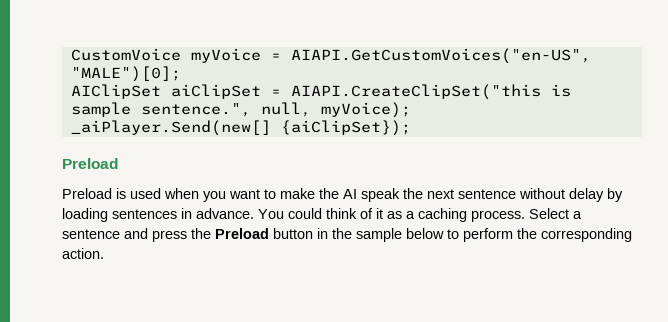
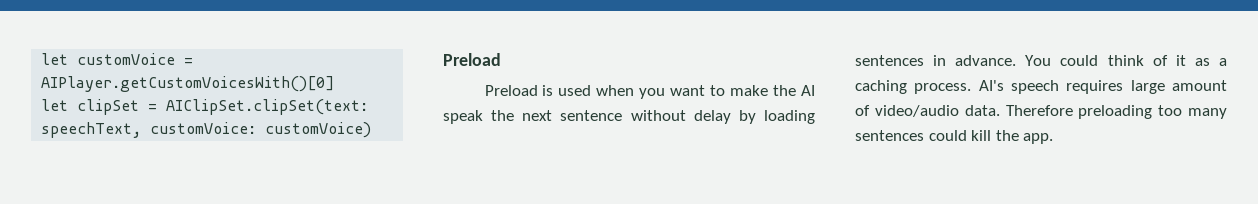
[70,48,591,64] [70,66,181,82] [70,84,571,100] [70,102,411,118] [70,120,411,136] CustomVoice myVoice = AIAPI.GetCustomVoices("en-US", "MALE")[0]; // AIClipSet aiClipSet = AIAPI.CreateClipSet("this is sample sentence.", null, myVoice); // _aiPlayer.Send(new[] {aiClipSet}); -> [41,53,194,65] [41,76,335,92] [41,99,369,115] [41,122,372,138] let customVoice = AIPlayer.getCustomVoicesWith()[0] // let clipSet = AIClipSet.clipSet(text: speechText, customVoice: customVoice)
[529,208,582,219] [62,228,632,242] [62,248,104,259] Select a sentence and press the Preload button in the sample below to perform the corresponding action. -> [978,80,1227,94] [855,105,1227,119] [855,130,1054,144] AI's speech requires large amount of video/audio data. Therefore preloading too many sentences could kill the app.

